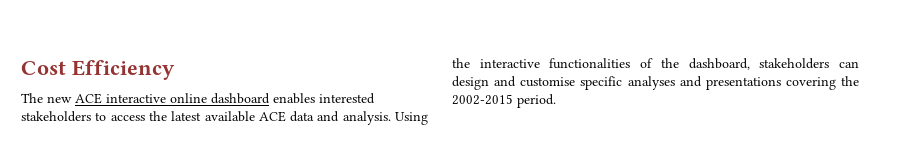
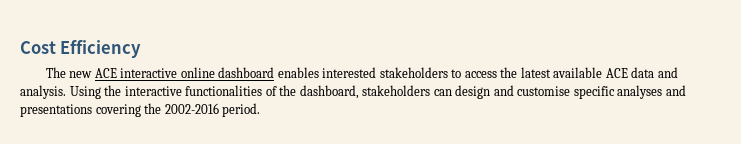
[452,94,513,105] 2002-2015 -> [164,103,219,114] 2002-2016

